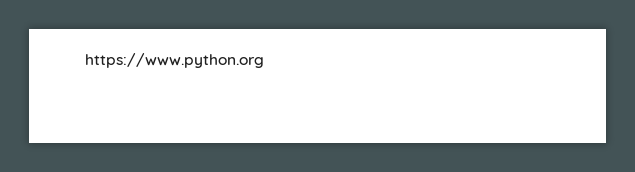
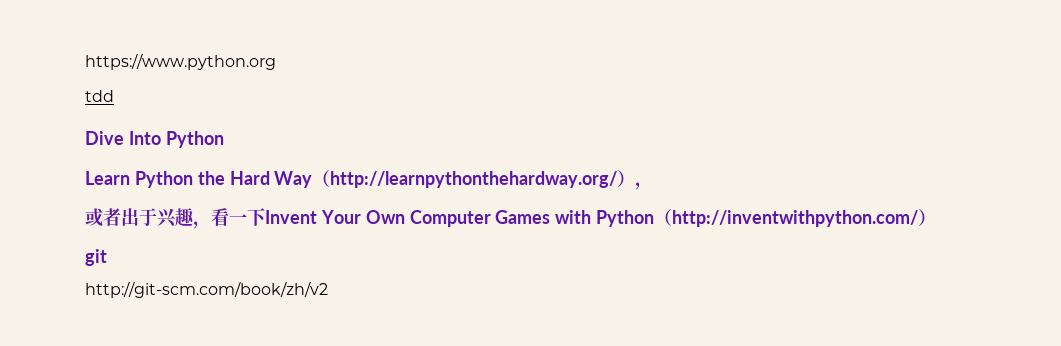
(264, 60) none -> [85,90,114,102] [85,131,224,148] [85,169,654,190] [85,208,937,229] [85,249,107,266] [85,281,328,298] // tdd // Dive Into Python // Learn Python the Hard Way（http://learnpythonthehardway.org/）， // 或者出于兴趣，看一下Invent Your Own Computer Games with Python（http://inventwithpython.com/） // git // http://git-scm.com/book/zh/v2

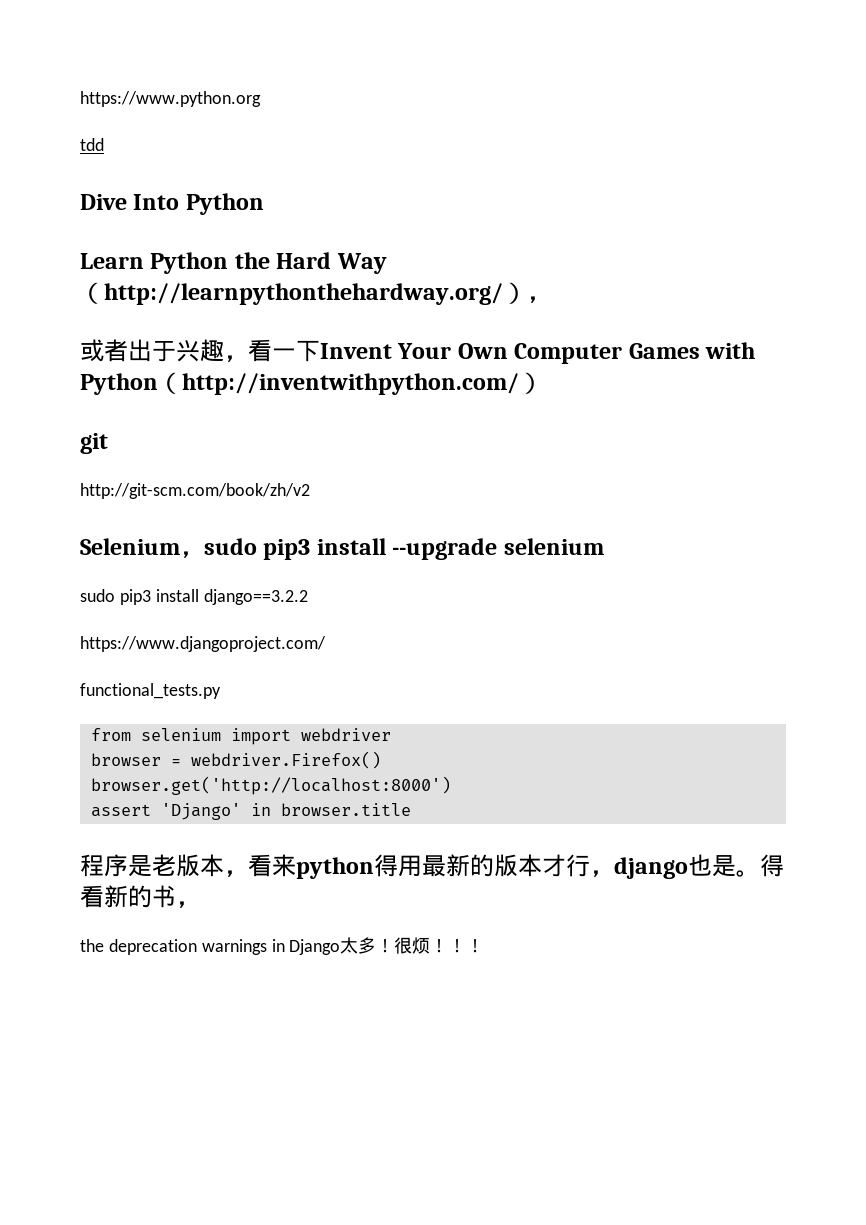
(328, 289) none -> [80,538,604,560] [80,589,308,605] [80,636,326,652] [80,683,221,699] [90,728,391,745] [90,751,381,769] [90,776,451,795] [90,803,411,820] [80,854,784,879] [80,885,200,908] [80,937,485,955] // Selenium，sudo pip3 install --upgrade selenium // sudo pip3 install django==3.2.2 // https://www.djangoproject.com/ // functional_tests.py // from selenium import webdriver // browser = webdriver.Firefox() // browser.get('http://localhost:8000') // assert 'Django' in browser.title // 程序是老版本，看来python得用最新的版本才行，django也是。得看新的书， // the deprecation warnings in Django太多！很烦！！！

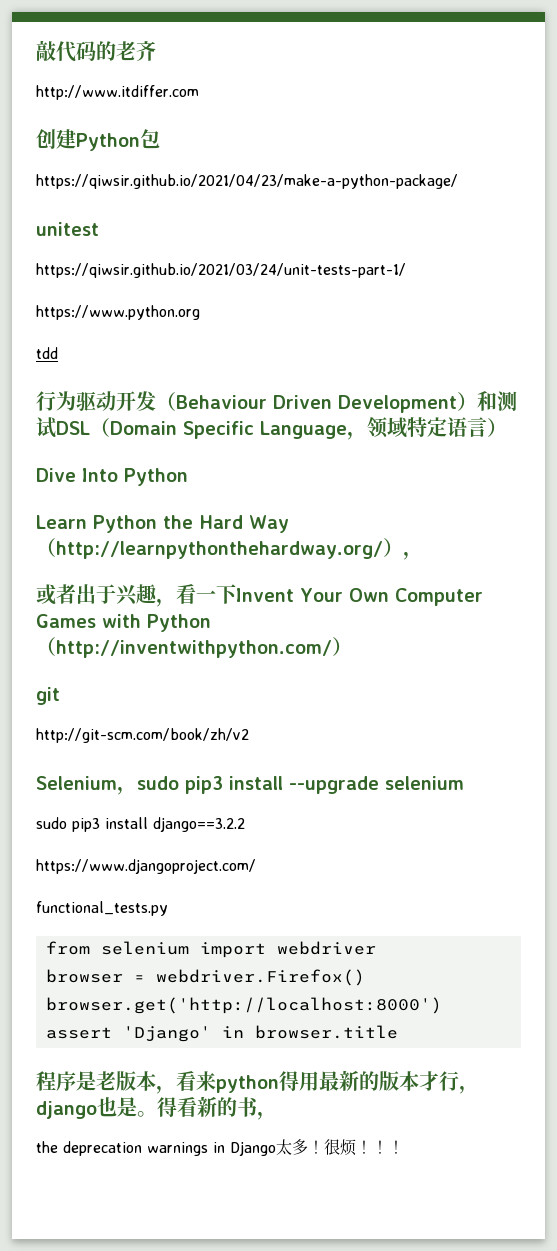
[80,91,261,107] [80,138,104,151] https://www.python.org // tdd -> [36,40,156,62] [36,85,199,100] [36,129,160,151] [36,174,458,189] [36,222,99,236] [36,263,406,278] [36,305,200,320] [36,347,58,359] [36,391,517,413] [36,417,507,440] 敲代码的老齐 // http://www.itdiffer.com // 创建Python包 // https://qiwsir.github.io/2021/04/23/make-a-python-package/ // unitest // https://qiwsir.github.io/2021/03/24/unit-tests-part-1/ // https://www.python.org // tdd // 行为驱动开发（Behaviour Driven Development）和测试DSL（Domain Specific Language，领域特定语言）

